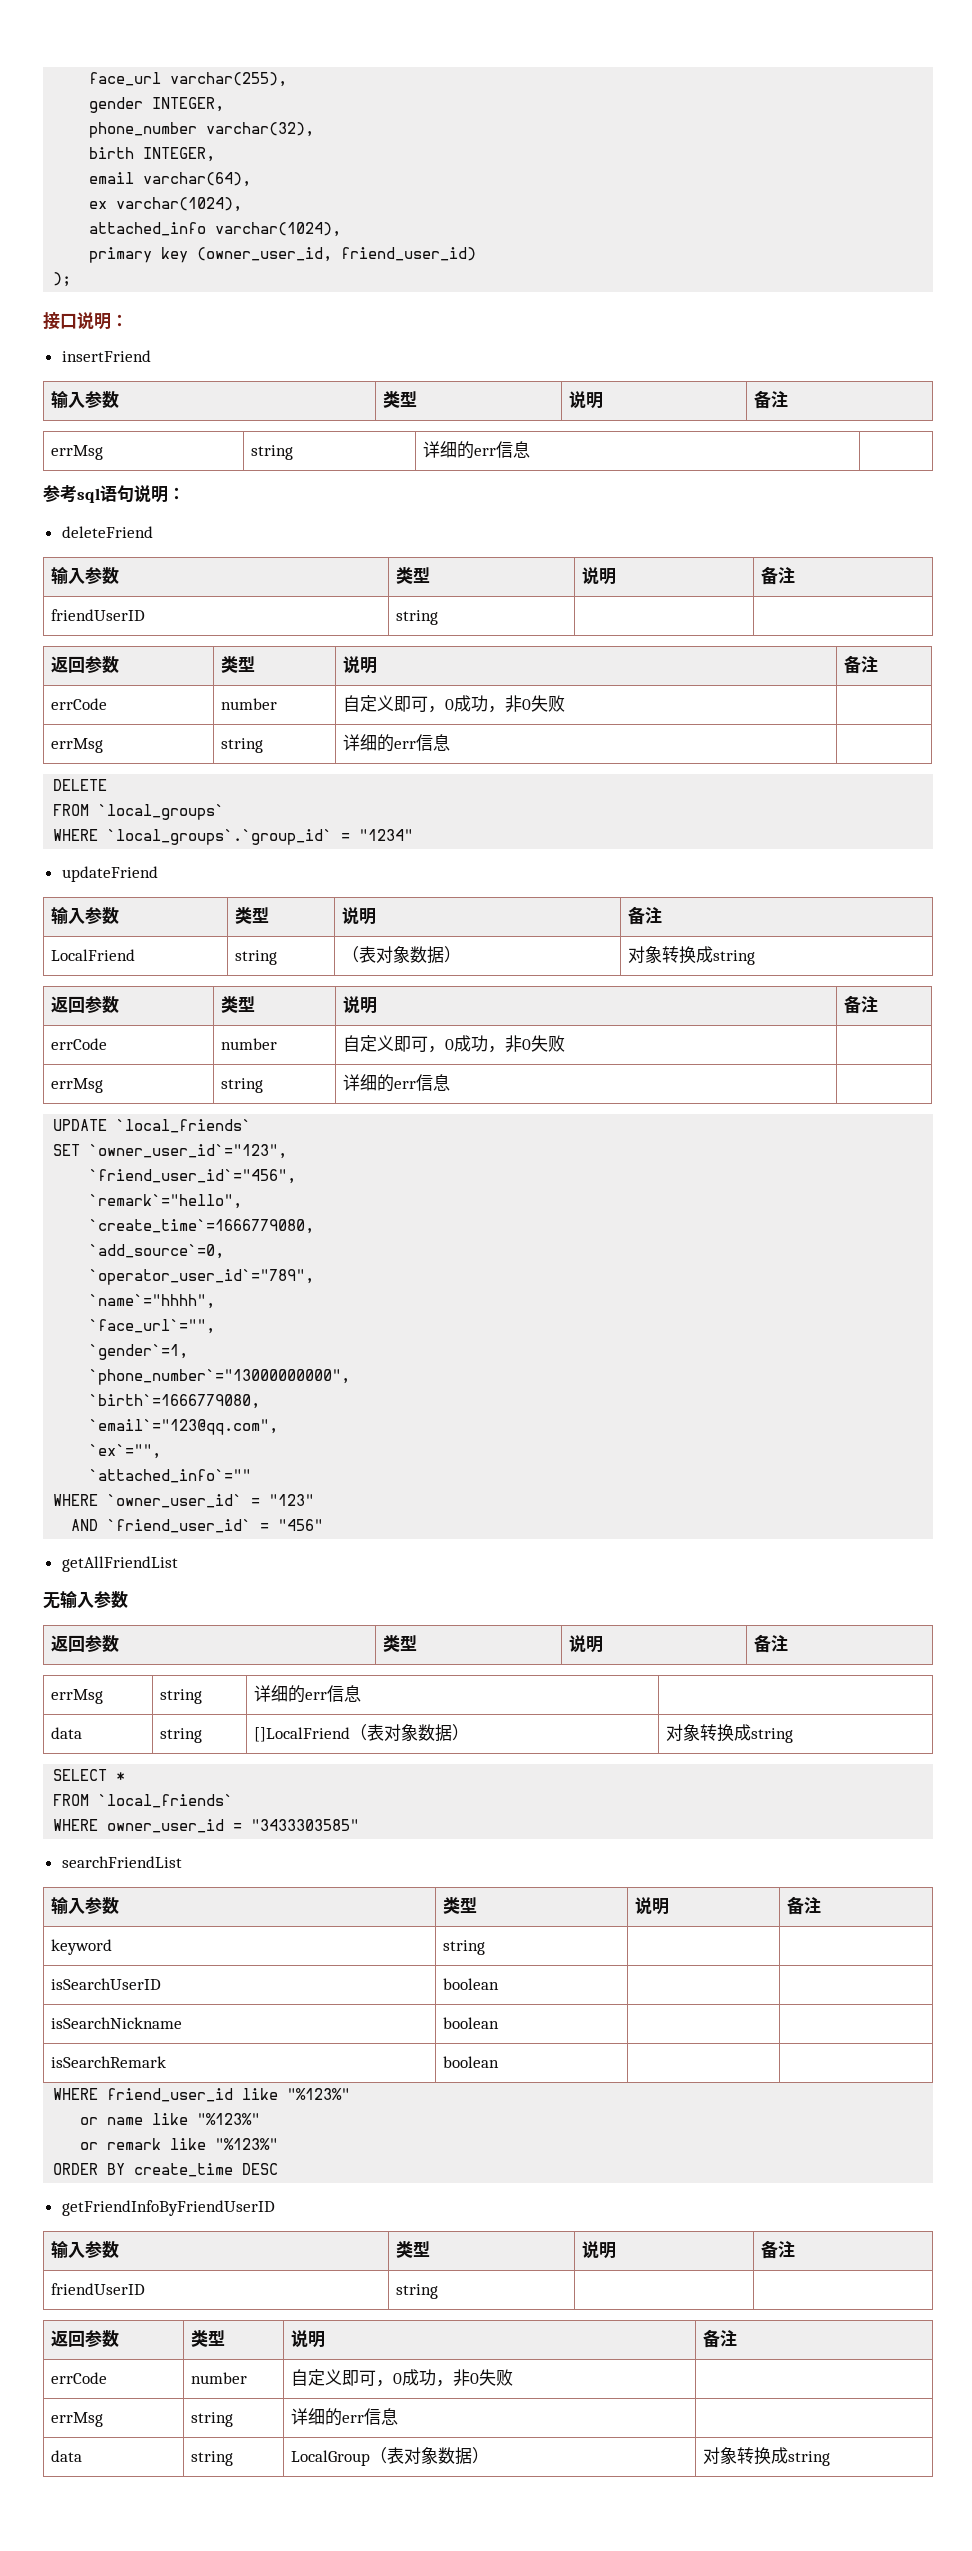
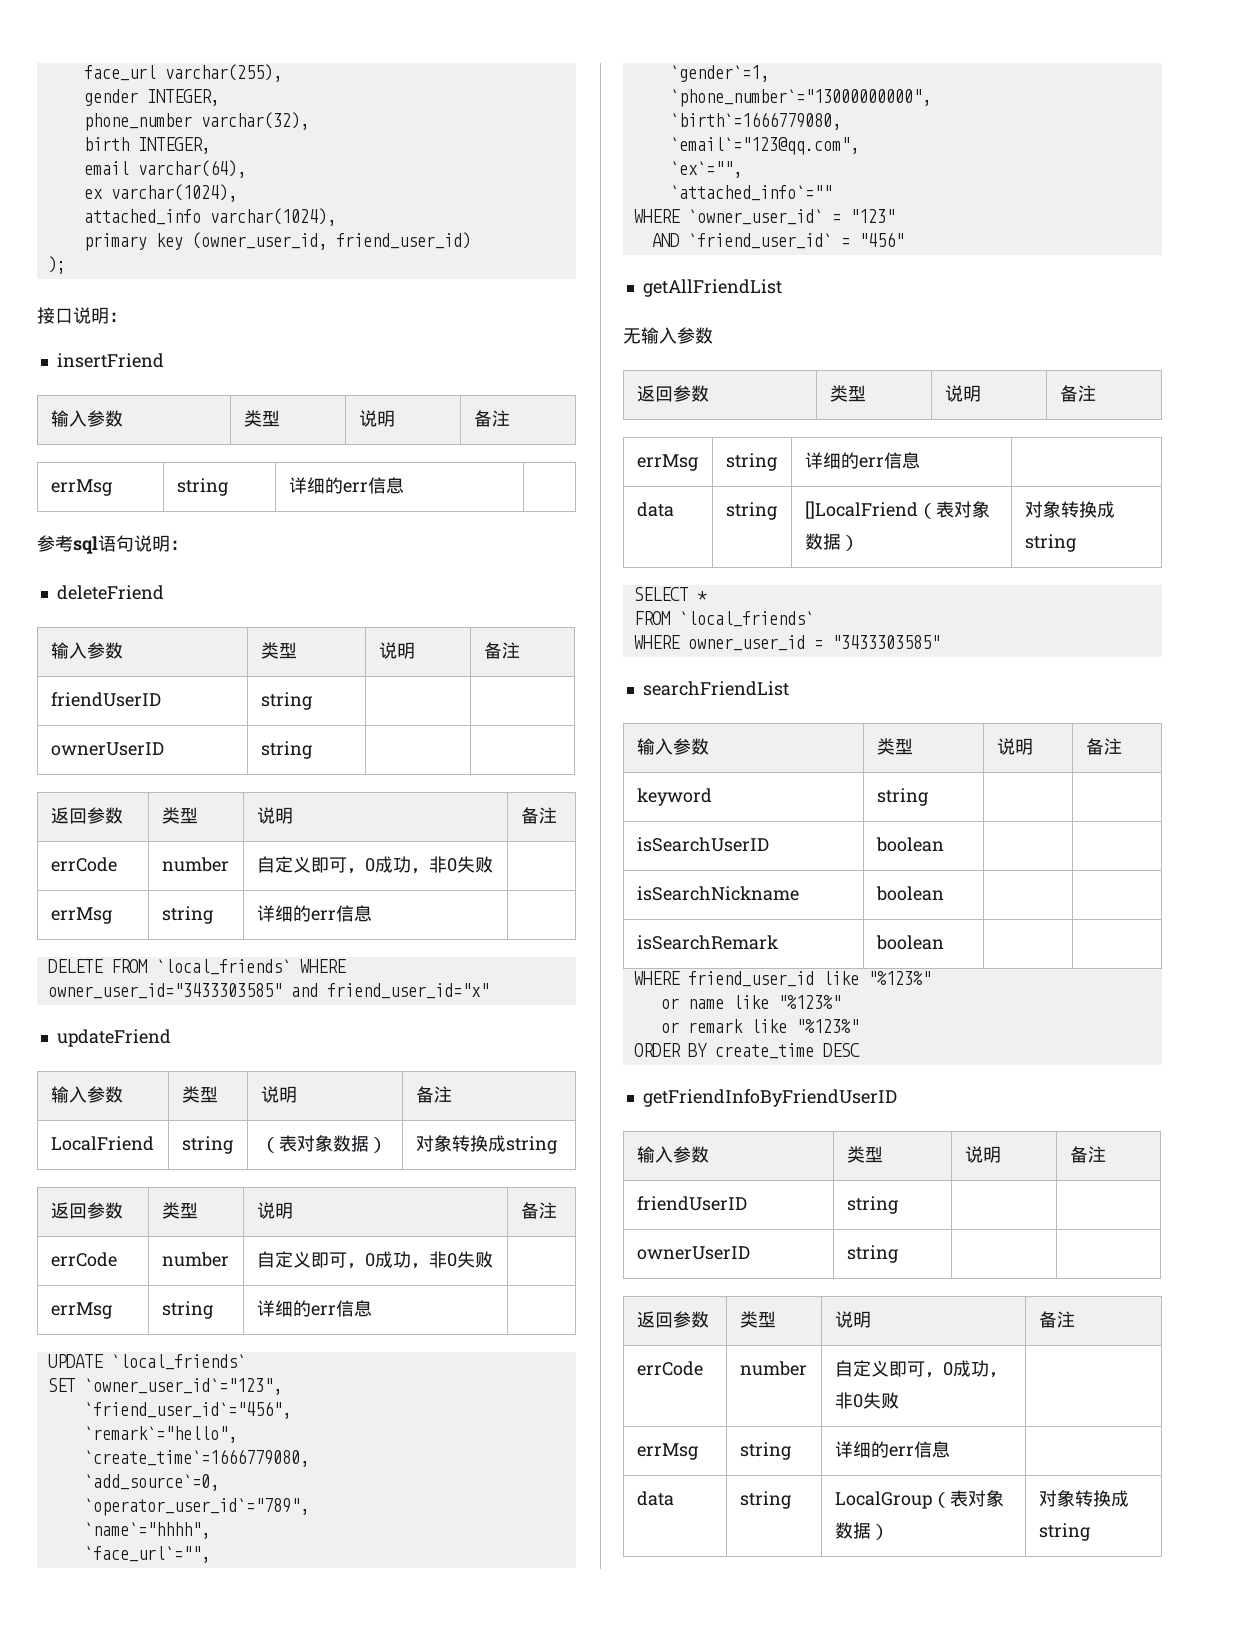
(439, 617) none -> [50,742,164,756] [260,741,312,759] // ownerUserID | string | |
[53,804,225,820] [53,829,414,845] // FROM `local_groups` // WHERE `local_groups`.`group_id` = "1234" -> [110,959,346,975] [47,983,489,999] FROM `local_friends` WHERE owner_user_id="3433303585" and friend_user_id="x"
(439, 2291) none -> [636,1246,750,1260] [846,1245,898,1263] // ownerUserID | string | |

